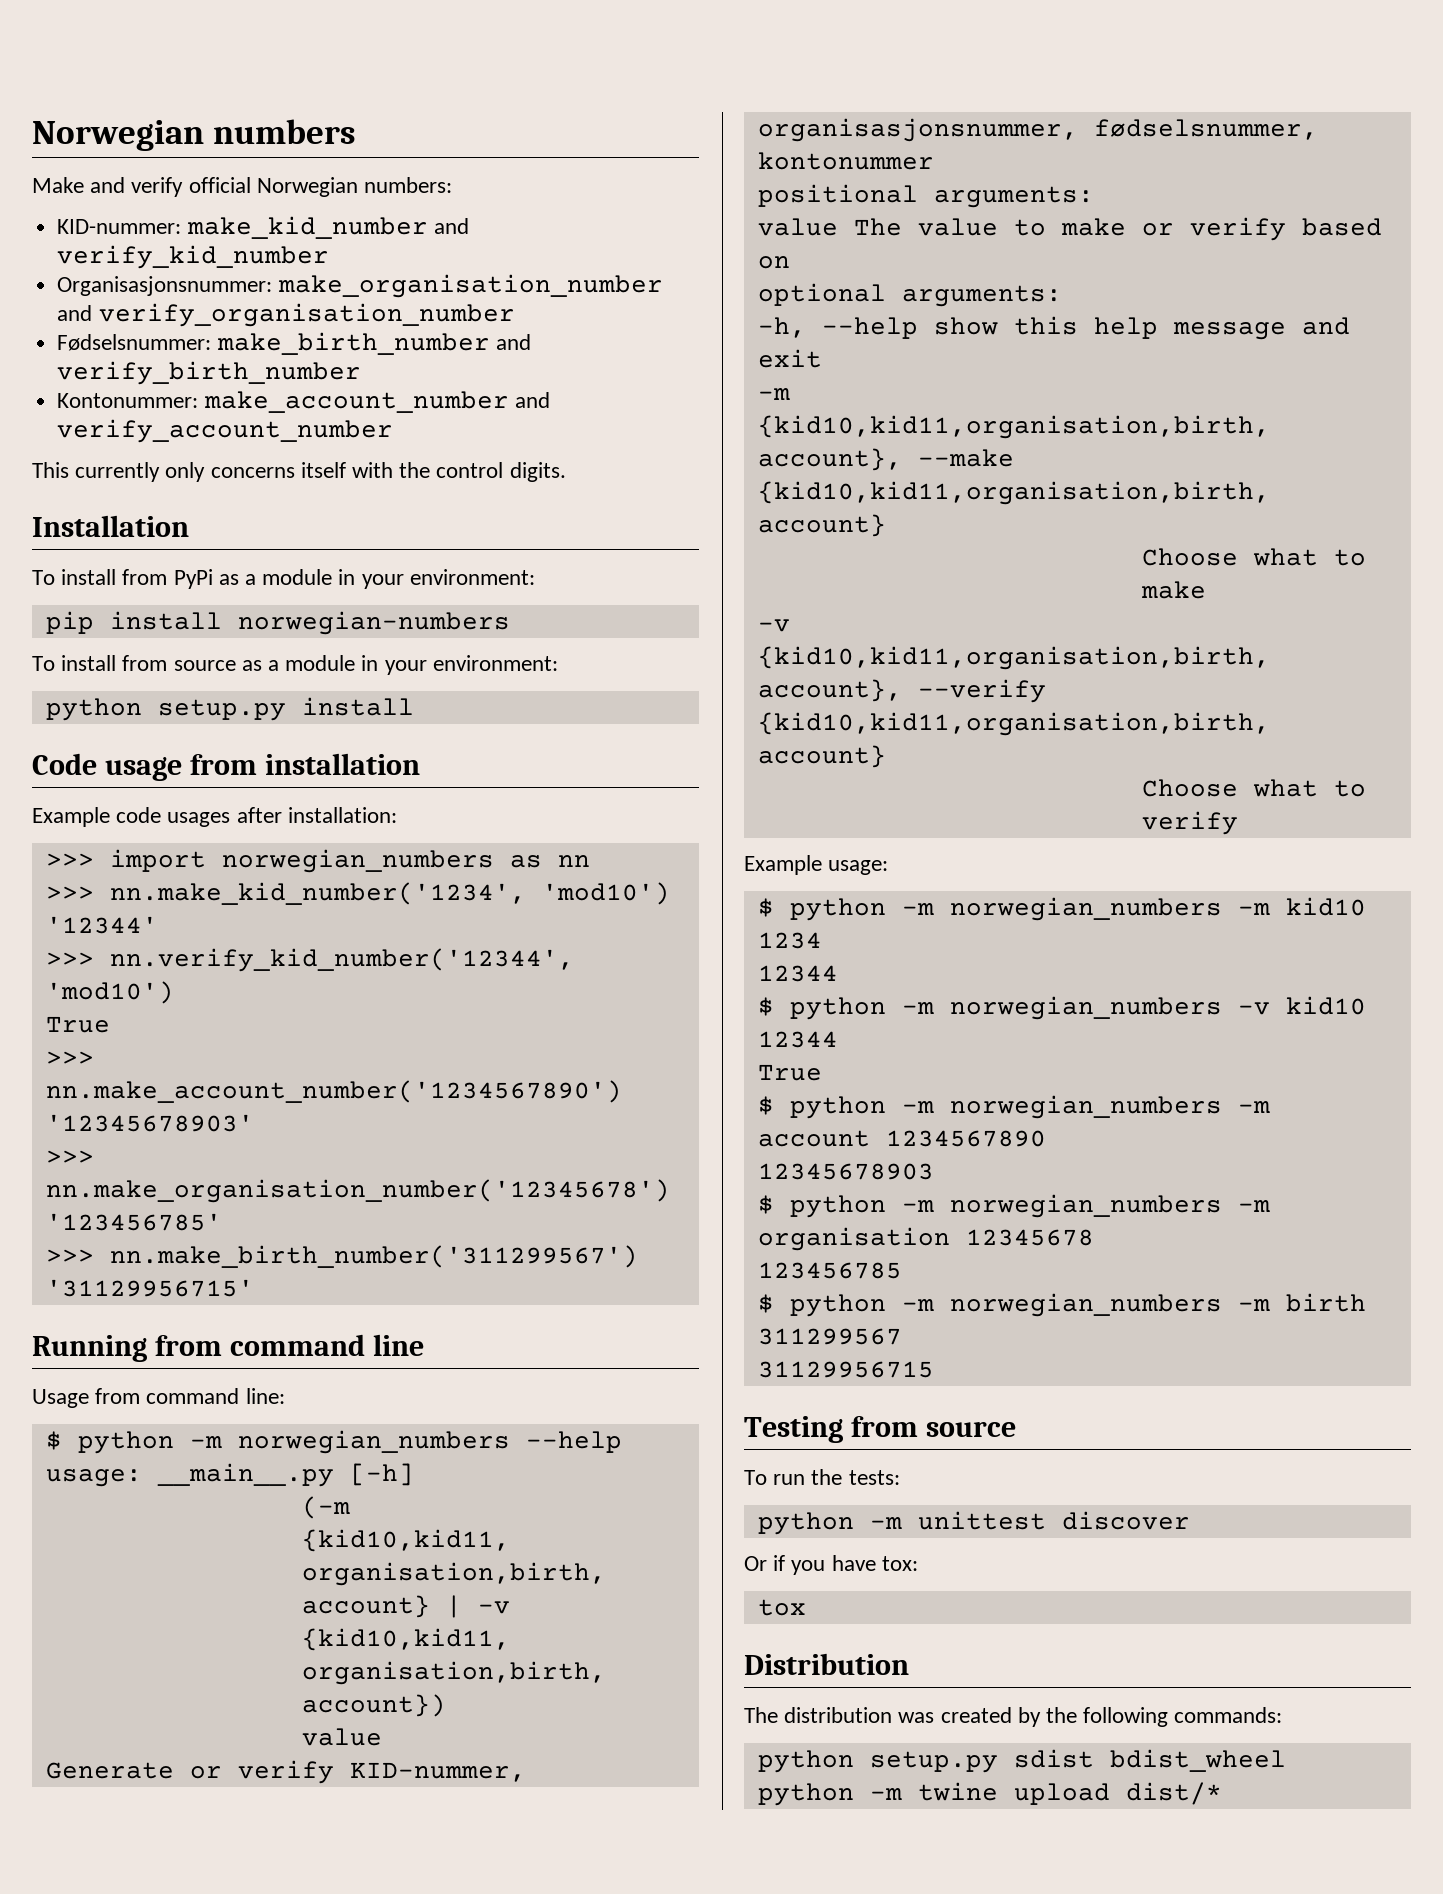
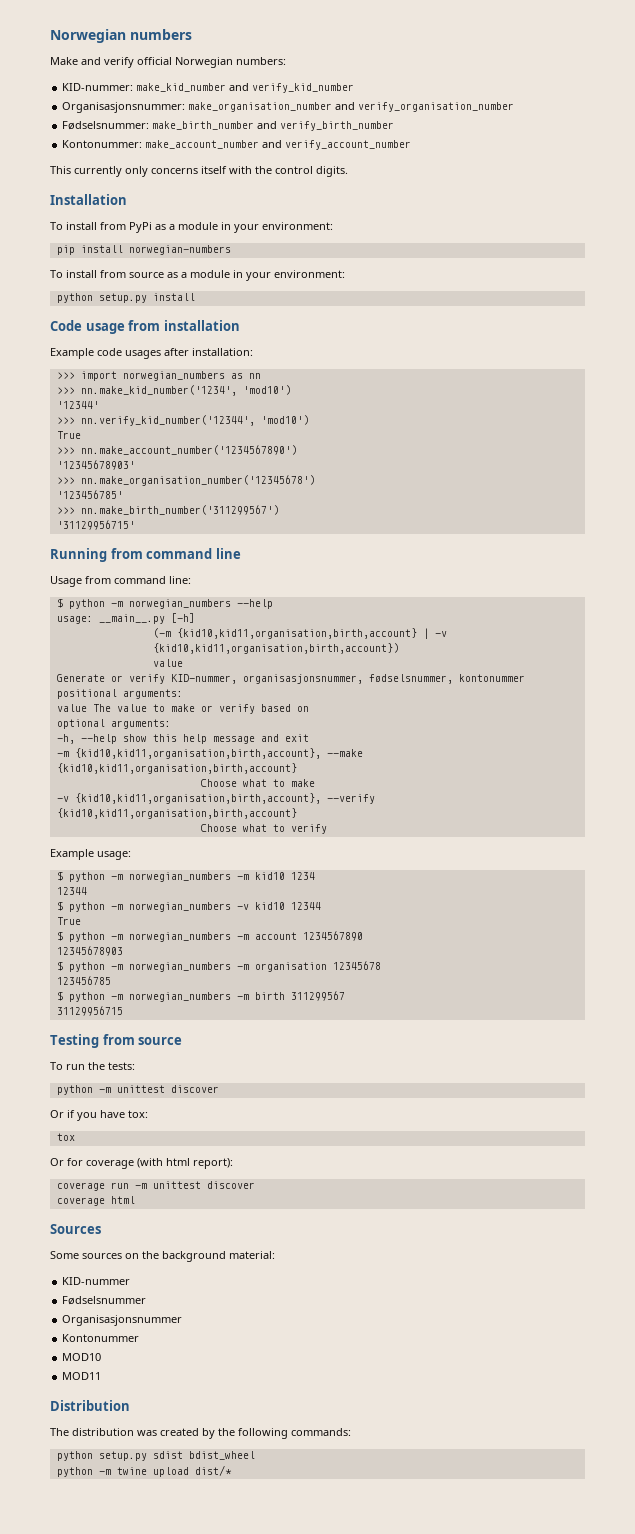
(806, 1607) none -> [50,1158,233,1169] [56,1181,255,1191] [56,1196,135,1206] [50,1224,101,1234] [50,1251,275,1262] [62,1277,131,1285] [62,1296,147,1305] [62,1315,183,1326] [62,1334,140,1342] [62,1353,102,1361] [62,1372,102,1380] // Or for coverage (with html report): // coverage run -m unittest discover // coverage html // Sources // Some sources on the background material: // KID-nummer // Fødselsnummer // Organisasjonsnummer // Kontonummer // MOD10 // MOD11

